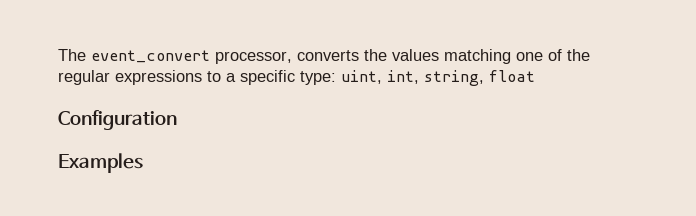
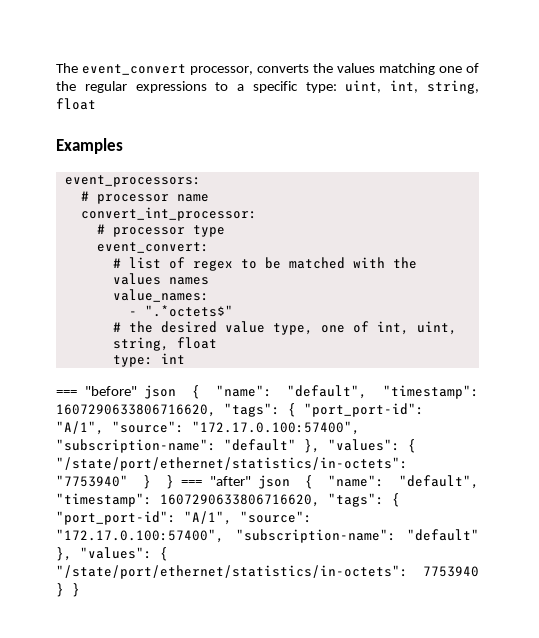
[58,110,177,130] [58,153,143,173] Configuration // Examples -> [56,138,123,154] [64,175,201,187] [80,191,209,204] [80,207,257,221] [96,224,225,237] [96,242,209,253] [112,257,417,271] [112,273,209,285] [112,289,209,302] [128,305,233,317] [112,321,457,335] [112,337,217,351] [112,353,185,367] [56,385,479,399] [56,403,424,417] [56,421,360,435] [56,439,416,453] [56,457,408,471] [56,475,479,489] [56,493,400,507] [56,511,312,525] [56,529,479,543] [56,547,168,561] [56,565,479,579] [56,583,80,597] Examples // event_processors: // # processor name // convert_int_processor: // # processor type // event_convert: // # list of regex to be matched with the values names // value_names: // - ".*octets$" // # the desired value type, one of int, uint, string, float // type: int // === "before" json { "name": "default", "timestamp": 1607290633806716620, "tags": { "port_port-id": "A/1", "source": "172.17.0.100:57400", "subscription-name": "default" }, "values": { "/state/port/ethernet/statistics/in-octets": "7753940" } } === "after" json { "name": "default", "timestamp": 1607290633806716620, "tags": { "port_port-id": "A/1", "source": "172.17.0.100:57400", "subscription-name": "default" }, "values": { "/state/port/ethernet/statistics/in-octets": 7753940 } }

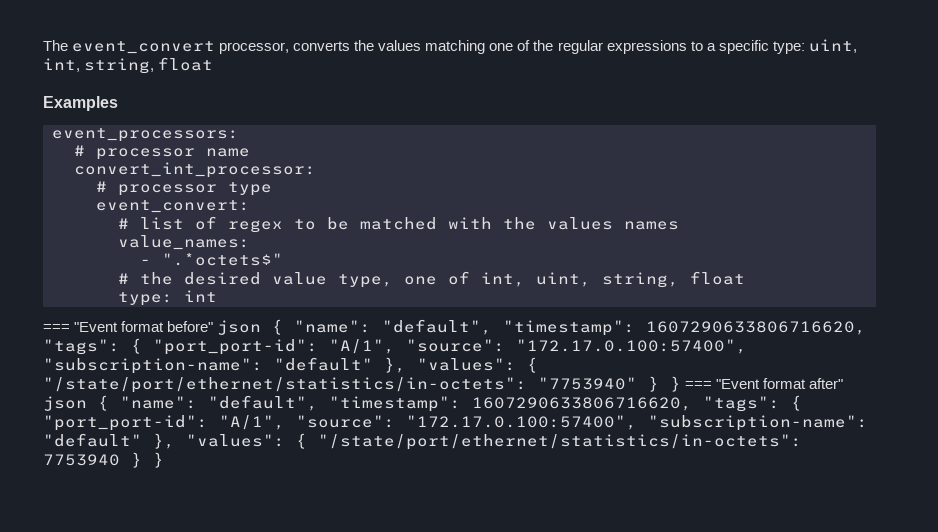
[84,386,137,396] "before" -> [74,321,214,332] "Event format before"
[209,476,251,486] "after" -> [716,378,844,389] "Event format after"

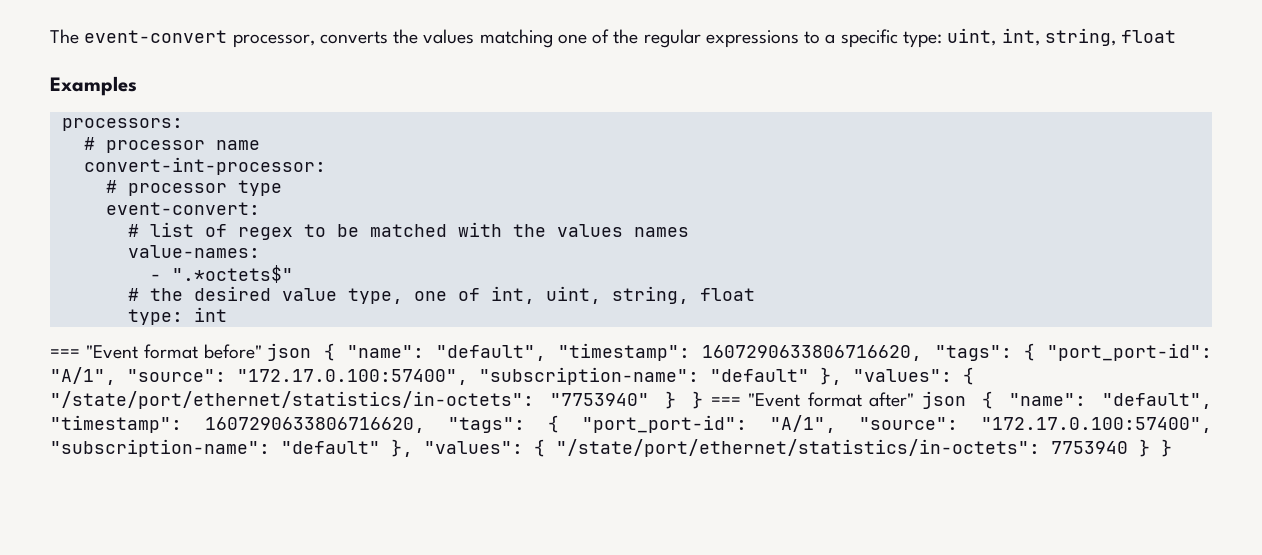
[72,41,216,54] event_convert -> [84,30,228,43] event-convert
[52,128,239,142] event_processors: -> [61,118,183,131] processors:
[74,162,316,178] convert_int_processor: -> [83,157,326,175] convert-int-processor:
[96,200,250,213] event_convert: -> [105,202,260,215] event-convert:
[118,235,250,250] value_names: -> [127,245,260,258] value-names:

